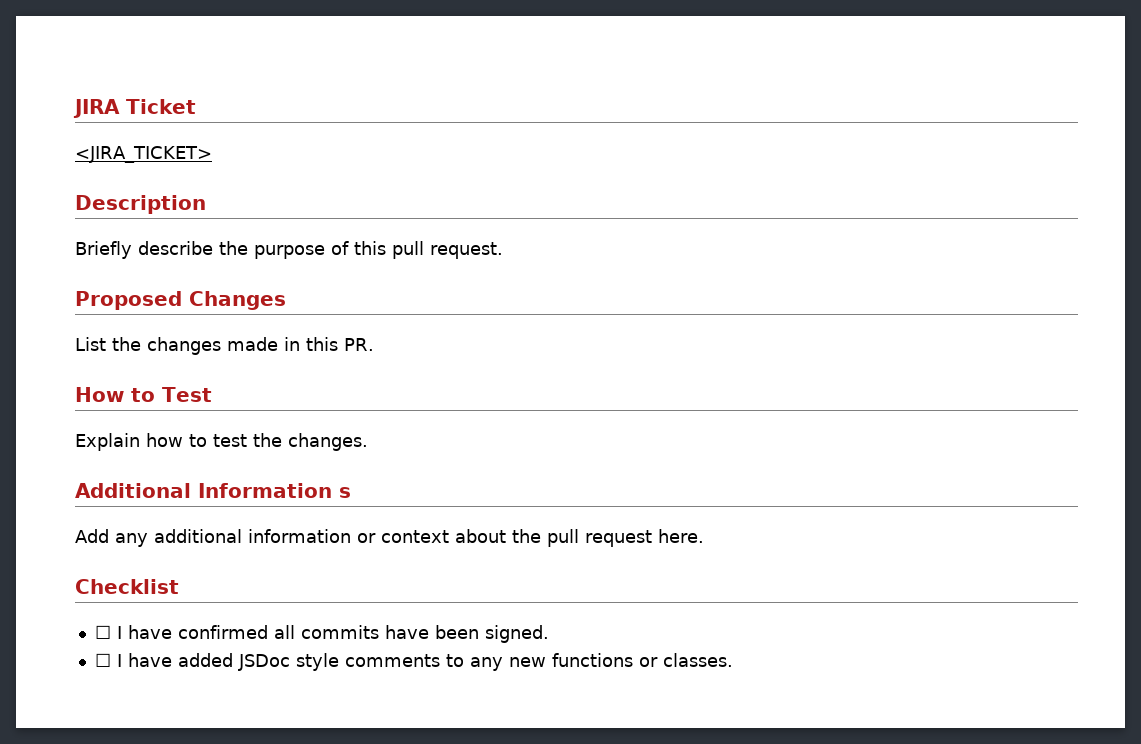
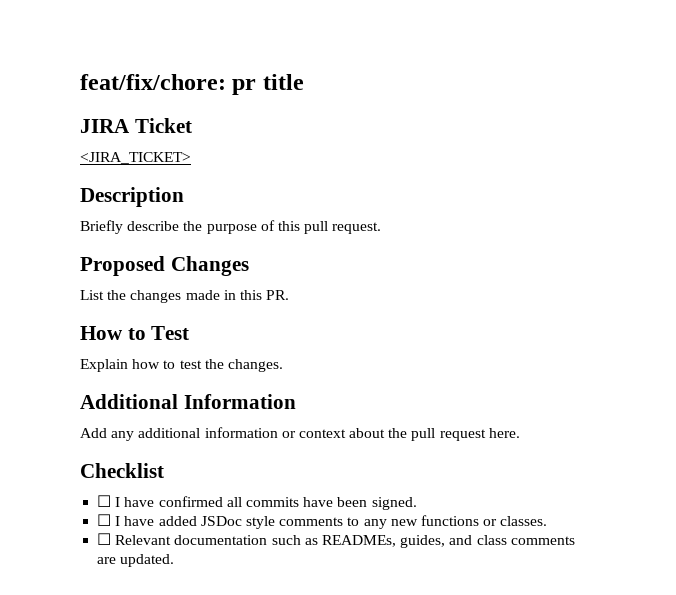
(73, 108) none -> [80,74,304,95] feat/fix/chore: pr title //
[339,487,351,498] s -> (296, 401) none
(733, 660) none -> [97,533,575,548] [97,554,175,567] // ☐ Relevant documentation such as READMEs, guides, and class comments are updated.

